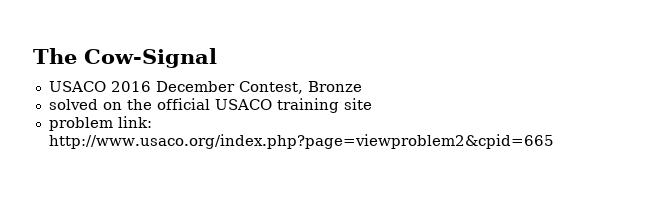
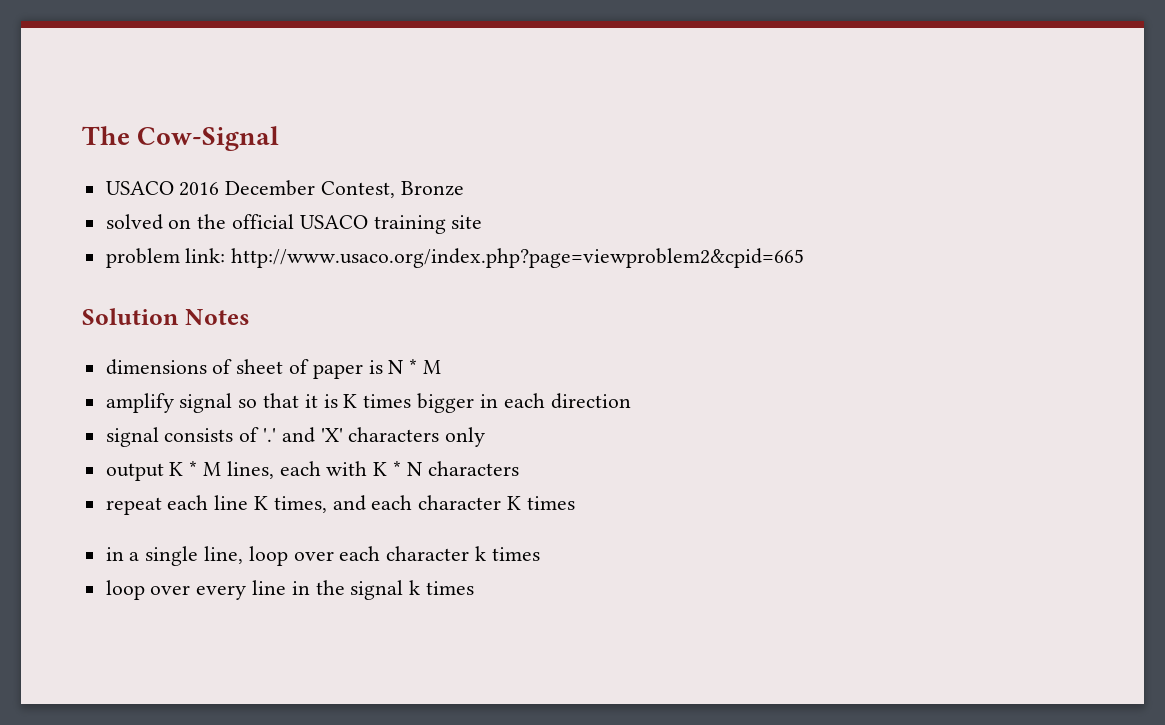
(554, 141) none -> [82,308,250,325] [105,359,442,379] [105,393,631,413] [105,427,486,447] [105,461,519,481] [105,495,575,515] [105,546,540,566] [105,580,475,600] // Solution Notes // dimensions of sheet of paper is N * M // amplify signal so that it is K times bigger in each direction // signal consists of '.' and 'X' characters only // output K * M lines, each with K * N characters // repeat each line K times, and each character K times // in a single line, loop over each character k times // loop over every line in the signal k times

